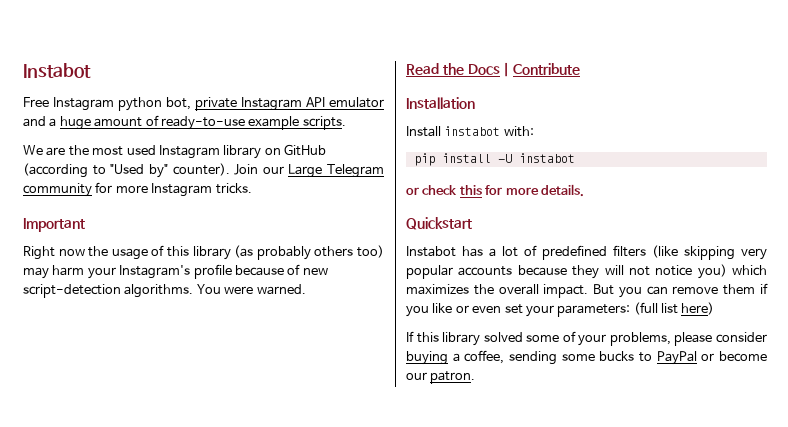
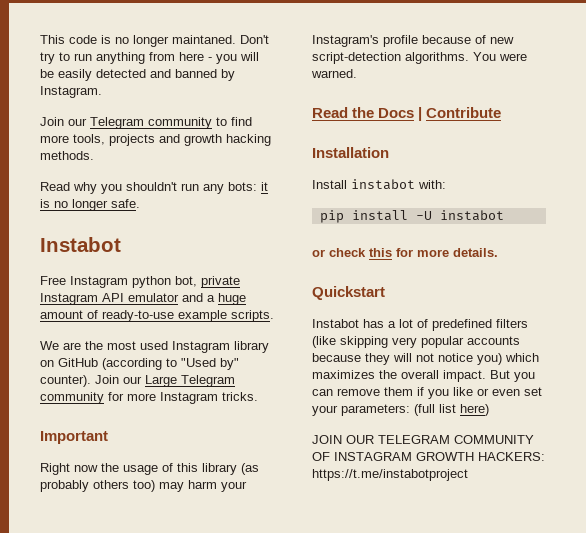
(23, 70) none -> [40,35,269,47] [40,52,259,64] [40,69,235,81] [40,86,102,98] [40,117,252,129] [40,134,271,146] [40,151,94,160] [40,182,268,194] [40,199,140,211] This code is no longer maintaned. Don't try to run anything from here - you will be easily detected and banned by Instagram. // Join our Telegram community to find more tools, projects and growth hacking methods. // Read why you shouldn't run any bots: it is no longer safe. //
[406,331,767,346] [406,350,767,365] [406,371,476,384] If this library solved some of your problems, please consider buying a coffee, sending some bucks to PayPal or become our patron. -> [312,435,534,444] [312,452,545,461] [312,469,468,481] JOIN OUR TELEGRAM COMMUNITY OF INSTAGRAM GROWTH HACKERS: https://t.me/instabotproject

